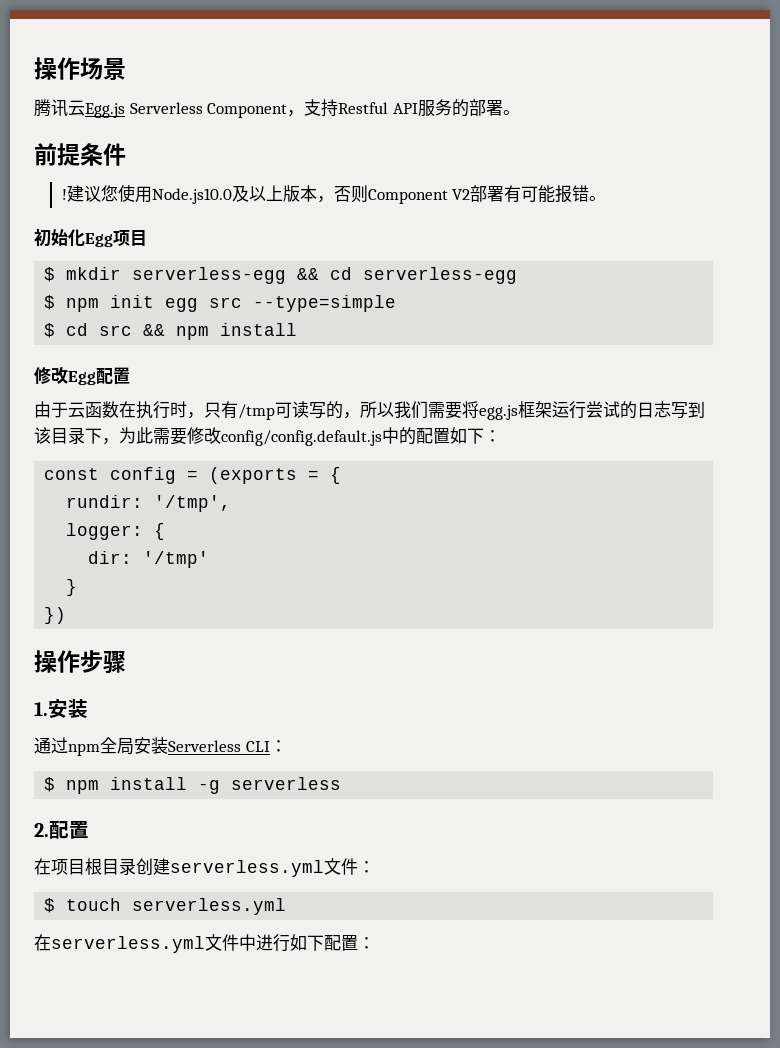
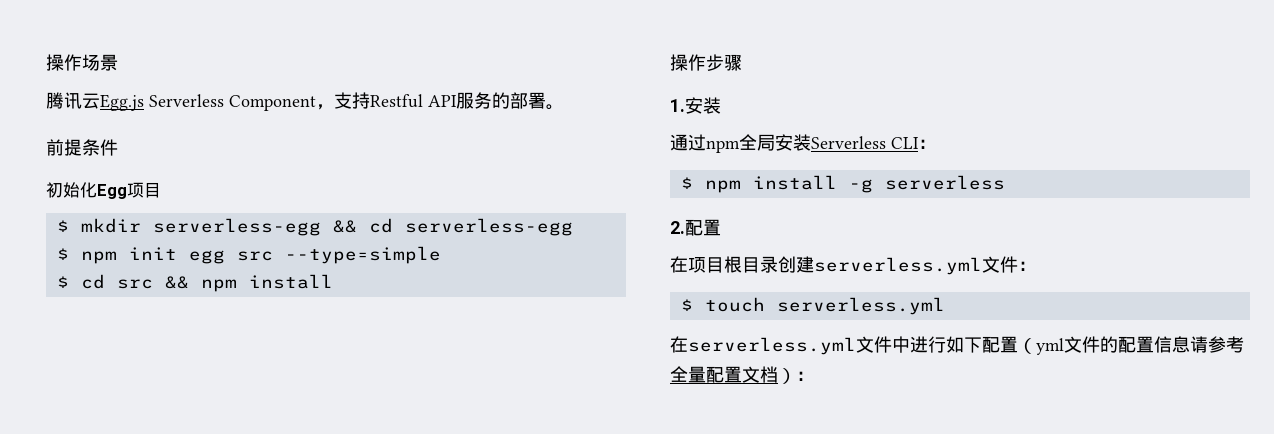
[61,184,607,204] // !建议您使用Node.js10.0及以上版本，否则Component V2部署有可能报错。 -> (118, 147) none
[34,366,130,385] [34,401,705,420] [34,427,501,446] [44,467,342,484] [66,495,232,512] [66,523,166,540] [88,551,210,568] [66,579,78,596] [44,607,67,624] // 修改Egg配置 // 由于云函数在执行时，只有/tmp可读写的，所以我们需要将egg.js框架运行尝试的日志写到该目录下，为此需要修改config/config.default.js中的配置如下： // const config = (exports = { // rundir: '/tmp', // logger: { // dir: '/tmp' // } // }) -> (333, 281) none
(358, 943) none -> [1018,336,1244,355] [670,366,796,384] （yml文件的配置信息请参考全量配置文档）

